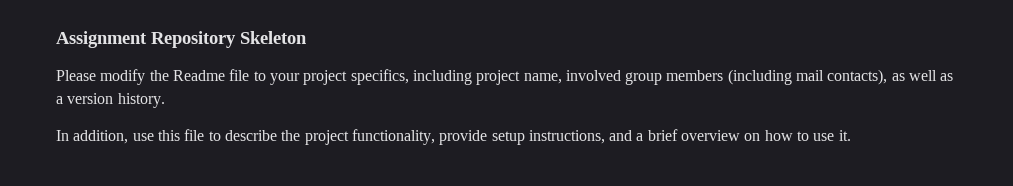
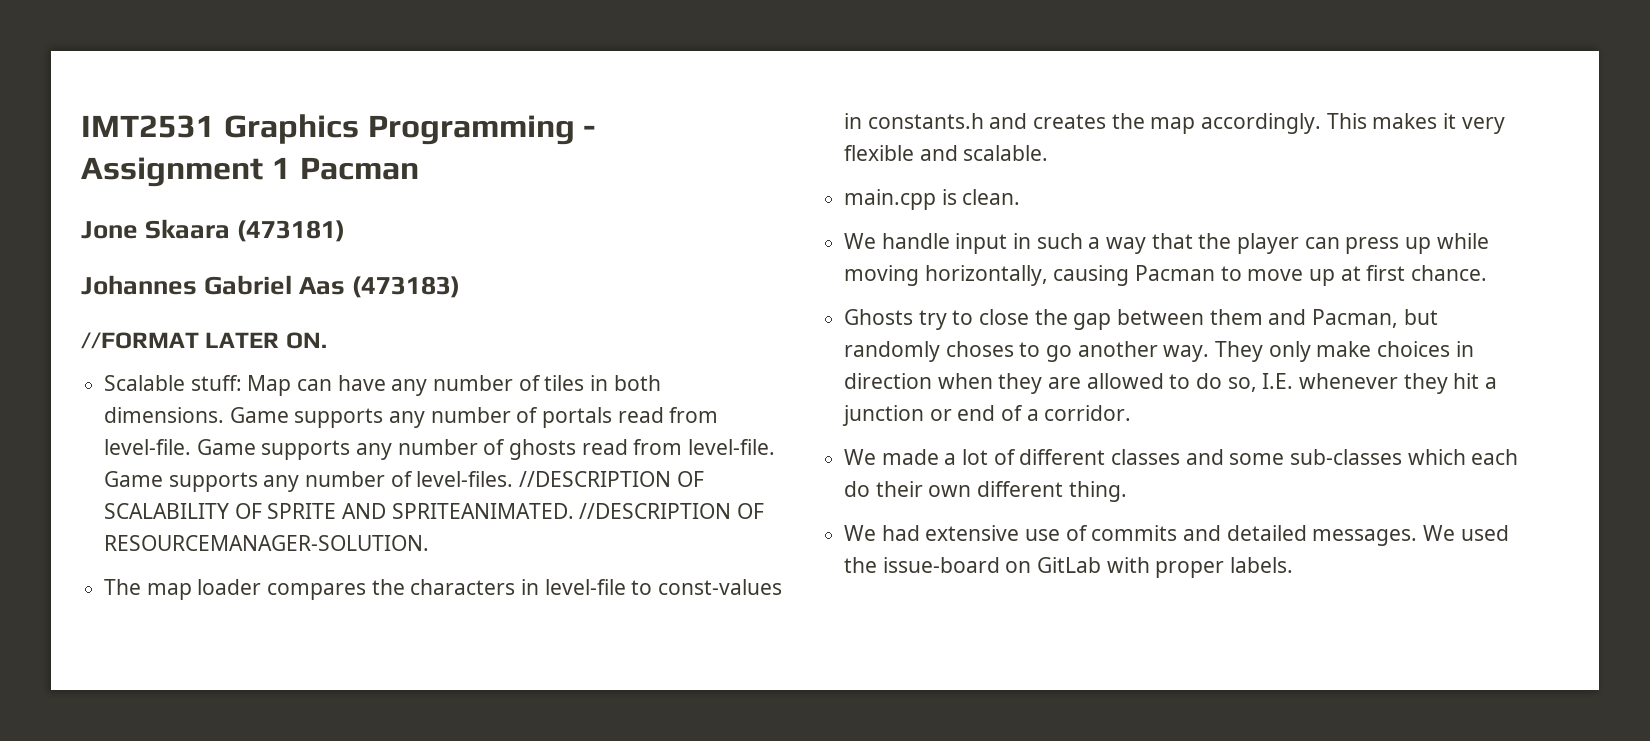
[56,31,307,48] [56,69,954,85] [56,93,165,108] [56,129,851,145] Assignment Repository Skeleton // Please modify the Readme file to your project specifics, including project name, involved group members (including mail contacts), as well as a version history. // In addition, use this file to describe the project functionality, provide setup instructions, and a brief overview on how to use it. -> [81,114,597,145] [81,157,419,187] [81,219,346,242] [81,275,461,298] [81,332,327,349] [104,375,661,396] [104,407,719,428] [104,439,776,460] [104,471,704,492] [104,503,765,519] [104,535,430,551] [104,579,783,600] [844,113,1505,134] [844,145,1049,161] [844,189,1021,210] [844,233,1489,254] [844,265,1488,286] [844,309,1438,330] [844,341,1474,362] [844,373,1498,394] [842,405,1132,426] [844,449,1519,465] [844,481,1127,502] [844,525,1509,546] [844,557,1294,578] IMT2531 Graphics Programming - Assignment 1 Pacman // Jone Skaara (473181) // Johannes Gabriel Aas (473183) // //FORMAT LATER ON. // Scalable stuff: Map can have any number of tiles in both dimensions. Game supports any number of portals read from level-file. Game supports any number of ghosts read from level-file. Game supports any number of level-files. //DESCRIPTION OF SCALABILITY OF SPRITE AND SPRITEANIMATED. //DESCRIPTION OF RESOURCEMANAGER-SOLUTION. // The map loader compares the characters in level-file to const-values in constants.h and creates the map accordingly. This makes it very flexible and scalable. // main.cpp is clean. // We handle input in such a way that the player can press up while moving horizontally, causing Pacman to move up at first chance. // Ghosts try to close the gap between them and Pacman, but randomly choses to go another way. They only make choices in direction when they are allowed to do so, I.E. whenever they hit a junction or end of a corridor. // We made a lot of different classes and some sub-classes which each do their own different thing. // We had extensive use of commits and detailed messages. We used the issue-board on GitLab with proper labels.

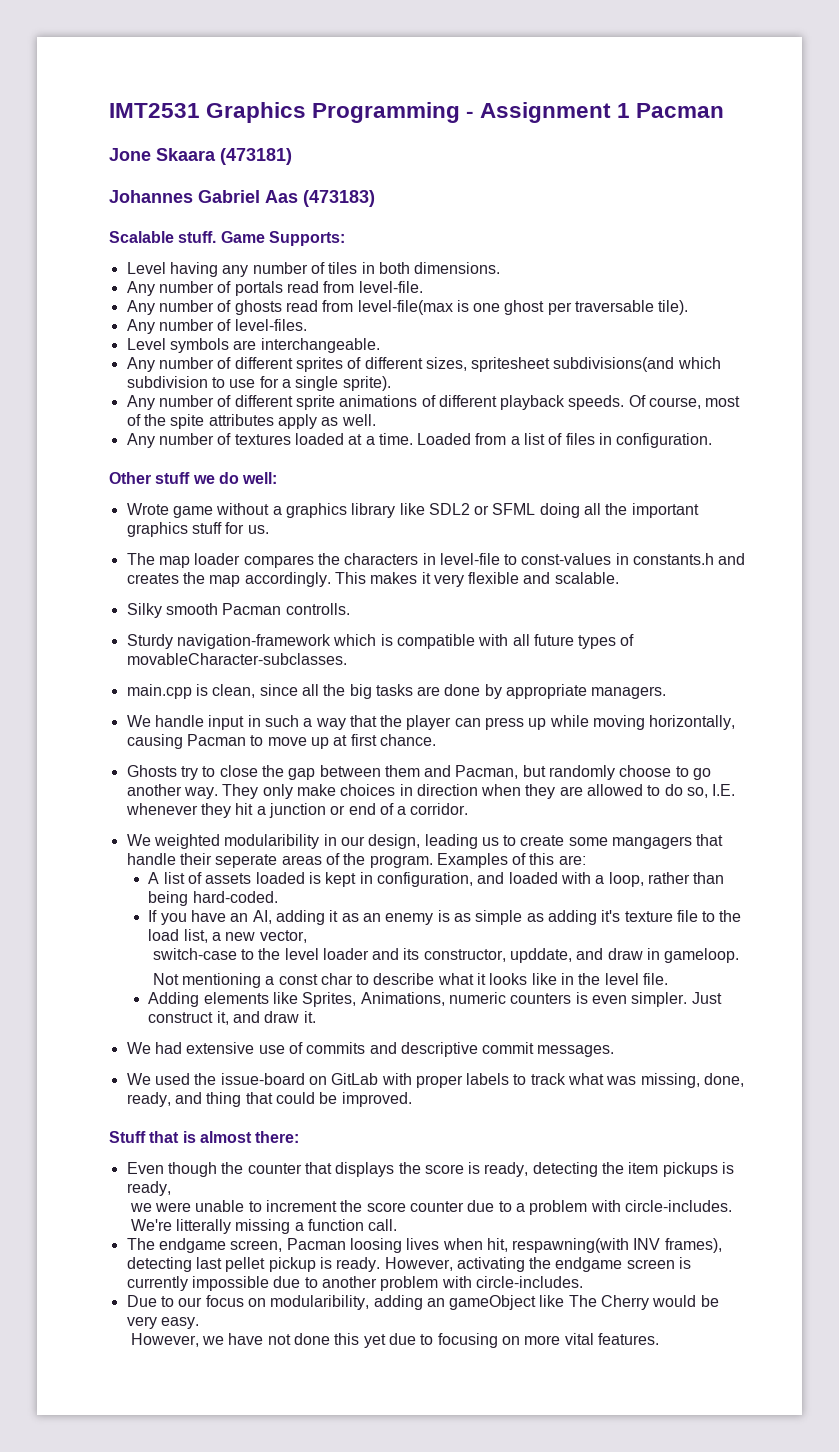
[81,332,327,349] [104,375,386,396] //FORMAT LATER ON. // Scalable stuff: Map can have -> [109,231,345,246] [126,262,218,277] Scalable stuff. Game Supports: // Level having
[229,407,426,428] Game supports any -> [126,281,155,296] // Any
[196,439,393,460] Game supports any -> [126,300,155,315] // Any
[688,439,776,455] [104,471,704,492] [104,503,765,519] [104,535,430,551] level-file. Game supports any number of level-files. //DESCRIPTION OF SCALABILITY OF SPRITE AND SPRITEANIMATED. //DESCRIPTION OF RESOURCEMANAGER-SOLUTION. -> [357,300,689,315] [126,319,307,334] [126,338,380,353] [126,357,721,372] [126,376,391,391] [126,395,741,410] [126,414,376,429] [126,433,713,448] [109,472,278,484] [126,503,699,518] [126,522,269,537] level-file(max is one ghost per traversable tile). // Any number of level-files. // Level symbols are interchangeable. // Any number of different sprites of different sizes, spritesheet subdivisions(and which subdivision to use for a single sprite). // Any number of different sprite animations of different playback speeds. Of course, most of the spite attributes apply as well. // Any number of textures loaded at a time. Loaded from a list of files in configuration. // Other stuff we do well: // Wrote game without a graphics library like SDL2 or SFML doing all the important graphics stuff for us.
[844,189,1021,210] main.cpp is clean. -> [126,603,350,618] [126,634,635,649] [126,653,347,665] [126,684,667,699] Silky smooth Pacman controlls. // Sturdy navigation-framework which is compatible with all future types of movableCharacter-subclasses. // main.cpp is clean, since all the big tasks are done by appropriate managers.
[945,341,1014,357] choses -> [619,765,672,777] choose
[881,449,1519,465] [844,481,1127,502] made a lot of different classes and some sub-classes which each do their own different thing. -> [153,834,724,849] [126,853,586,868] [148,872,725,887] [148,891,278,906] [148,910,742,925] [148,929,307,943] [152,948,740,963] [152,973,669,988] [148,992,722,1007] [148,1011,316,1025] weighted modularibility in our design, leading us to create some mangagers that handle their seperate areas of the program. Examples of this are: // A list of assets loaded is kept in configuration, and loaded with a loop, rather than being hard-coded. // If you have an AI, adding it as an enemy is as simple as adding it's texture file to the load list, a new vector, // switch-case to the level loader and its constructor, upddate, and draw in gameloop. // Not mentioning a const char to describe what it looks like in the level file. // Adding elements like Sprites, Animations, numeric counters is even simpler. Just construct it, and draw it.
[1226,525,1307,541] detailed -> [400,1042,535,1057] descriptive commit
(1418, 537) none -> (615, 1051) //
[1230,557,1294,573] labels. -> [466,1073,745,1088] [126,1092,412,1107] [109,1131,300,1143] [126,1162,735,1177] [126,1181,171,1196] [129,1200,732,1215] [130,1219,398,1234] [126,1238,722,1253] [126,1257,692,1272] [126,1276,583,1291] [126,1295,719,1310] [126,1316,199,1329] [130,1333,659,1348] labels to track what was missing, done, ready, and thing that could be improved. // Stuff that is almost there: // Even though the counter that displays the score is ready, detecting the item pickups is ready, // we were unable to increment the score counter due to a problem with circle-includes. We're litterally missing a function call. // The endgame screen, Pacman loosing lives when hit, respawning(with INV frames), detecting last pellet pickup is ready. However, activating the endgame screen is currently impossible due to another problem with circle-includes. // Due to our focus on modularibility, adding an gameObject like The Cherry would be very easy. // However, we have not done this yet due to focusing on more vital features.

